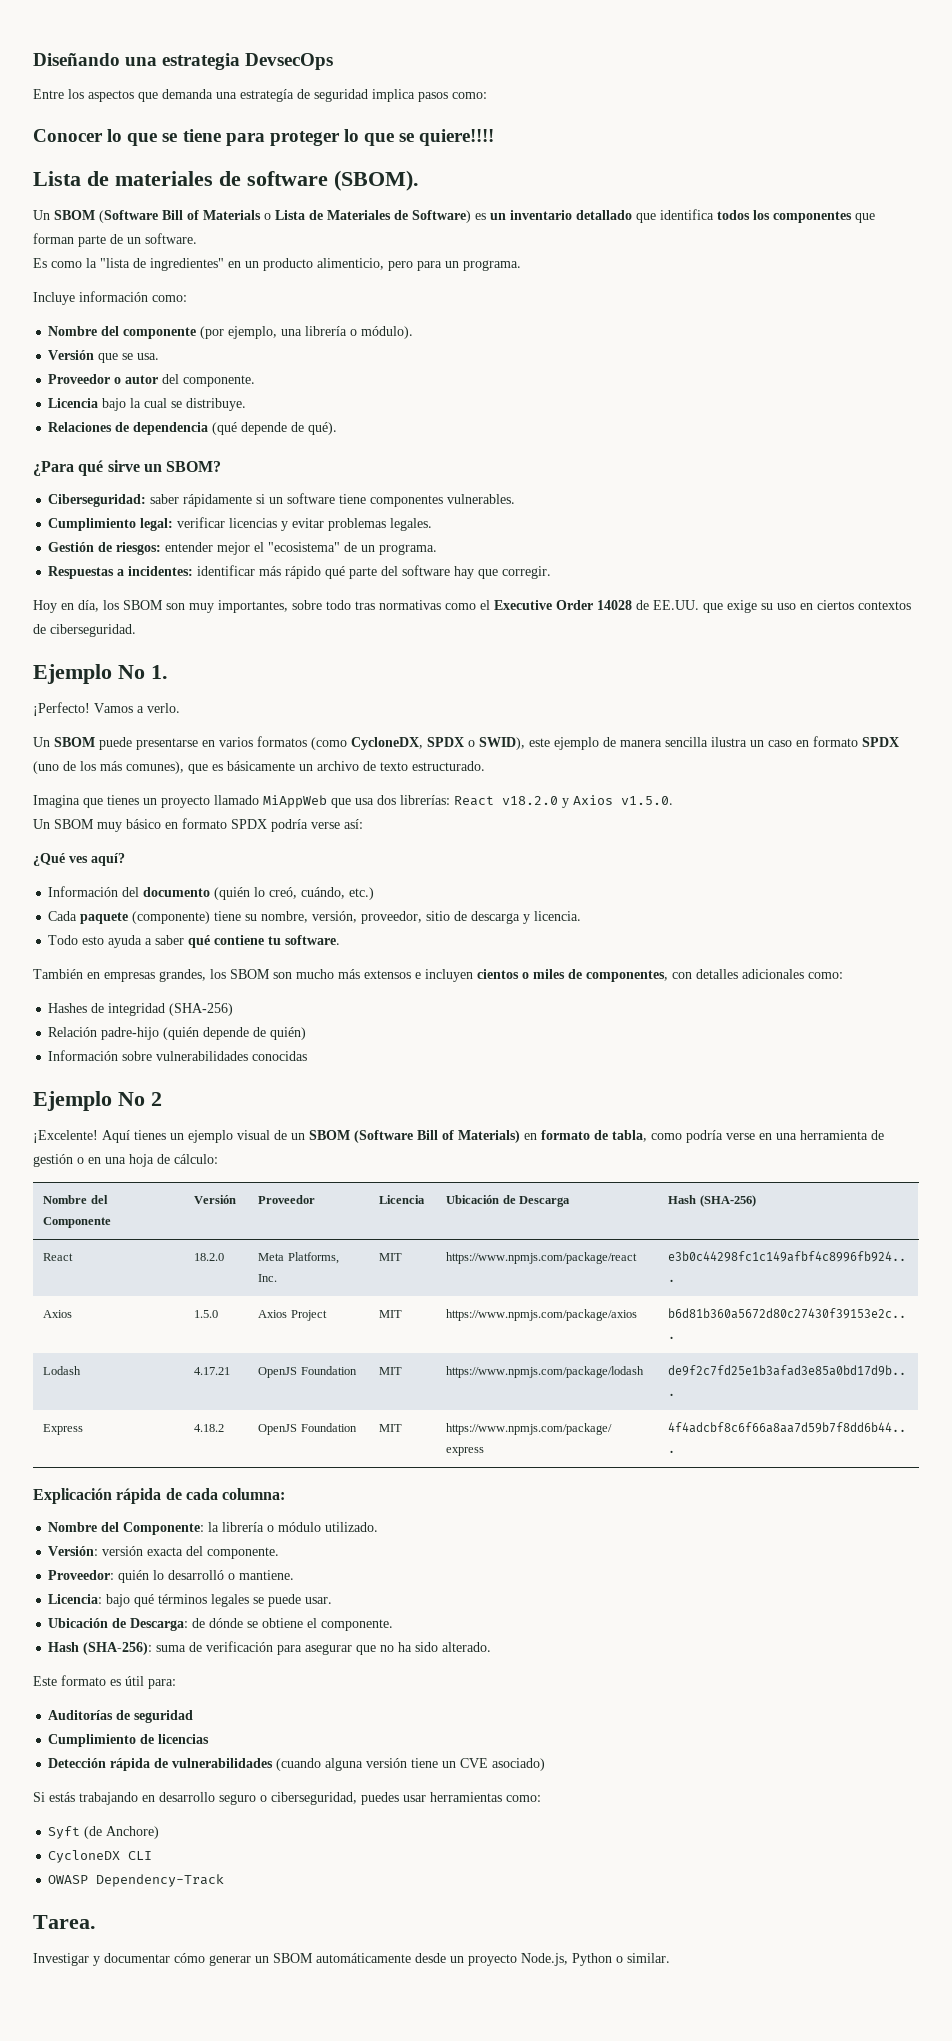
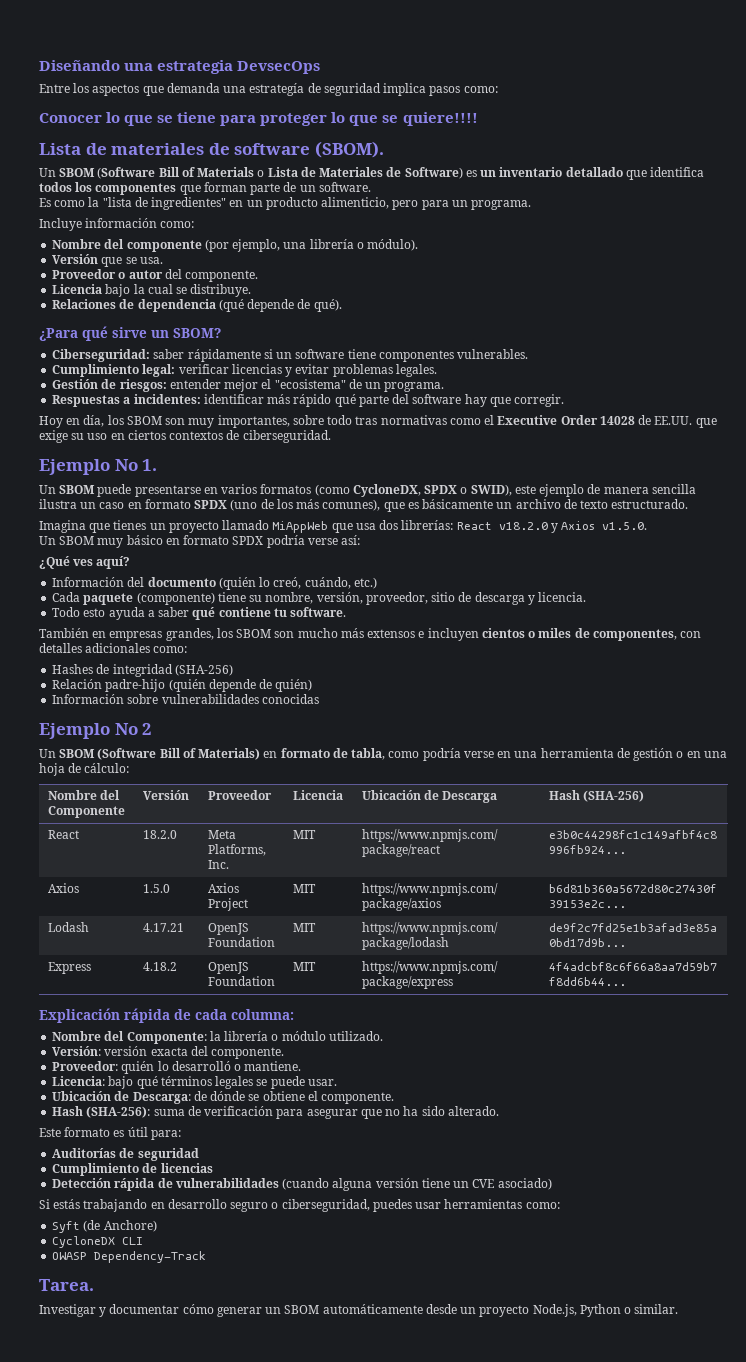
[33,702,180,716] // ¡Perfecto! Vamos a verlo. -> (158, 465) none
[33,1130,305,1143] ¡Excelente! Aquí tienes un ejemplo visual de un -> [39,749,56,758] Un

